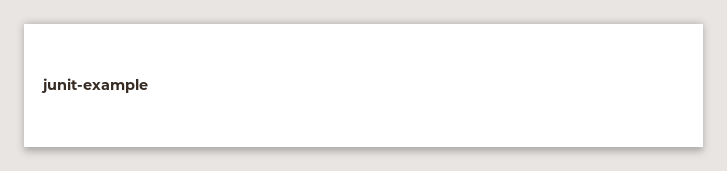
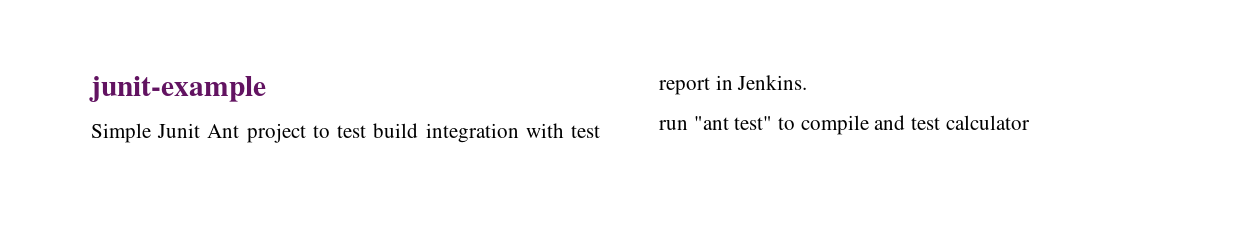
(148, 85) none -> [91,123,600,143] [659,75,808,95] [659,115,1030,135] // Simple Junit Ant project to test build integration with test report in Jenkins. // run "ant test" to compile and test calculator

